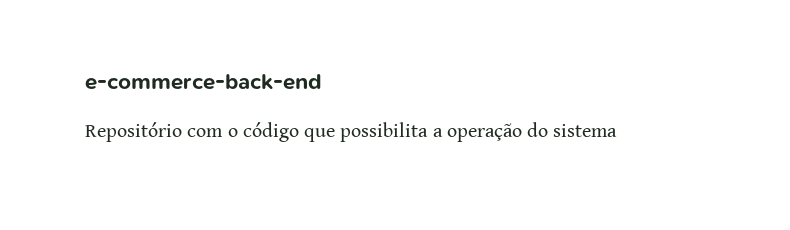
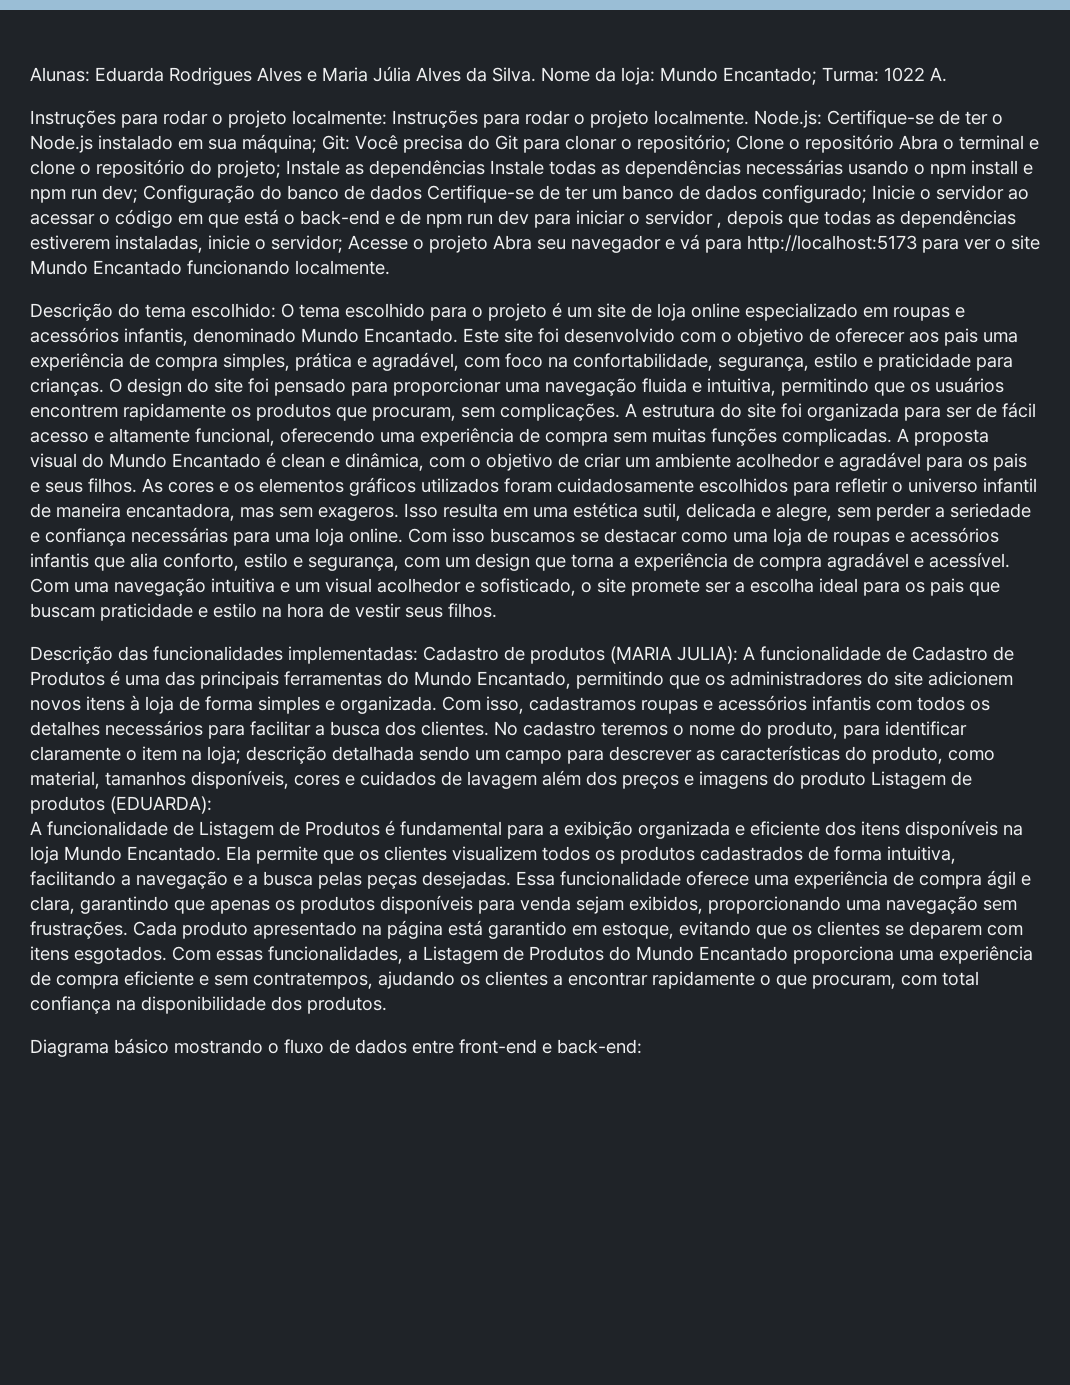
[85,74,322,90] [85,122,618,142] e-commerce-back-end // Repositório com o código que possibilita a operação do sistema -> [30,66,947,85] [30,110,1003,128] [30,134,1039,153] [30,159,1033,178] [30,185,1029,203] [30,209,1016,228] [30,234,1040,253] [30,260,390,275] [30,302,965,321] [30,327,1018,346] [30,352,1013,371] [30,377,1004,396] [30,402,1036,421] [30,428,989,446] [30,452,1027,471] [30,477,1037,496] [30,502,1031,521] [30,527,999,546] [30,552,1010,571] [30,578,1000,596] [30,603,497,621] [30,646,1014,664] [30,670,1013,689] [30,695,990,714] [30,720,967,739] [30,745,995,764] [30,770,972,789] [30,796,212,814] [30,820,1023,839] [30,846,956,864] [30,870,1031,889] [30,895,1017,914] [30,920,1023,939] [30,946,1033,964] [30,971,979,989] [30,996,387,1014] [30,1038,642,1057] Alunas: Eduarda Rodrigues Alves e Maria Júlia Alves da Silva. Nome da loja: Mundo Encantado; Turma: 1022 A. // Instruções para rodar o projeto localmente: Instruções para rodar o projeto localmente. Node.js: Certifique-se de ter o Node.js instalado em sua máquina; Git: Você precisa do Git para clonar o repositório; Clone o repositório Abra o terminal e clone o repositório do projeto; Instale as dependências Instale todas as dependências necessárias usando o npm install e npm run dev; Configuração do banco de dados Certifique-se de ter um banco de dados configurado; Inicie o servidor ao acessar o código em que está o back-end e de npm run dev para iniciar o servidor , depois que todas as dependências estiverem instaladas, inicie o servidor; Acesse o projeto Abra seu navegador e vá para http://localhost:5173 para ver o site Mundo Encantado funcionando localmente. // Descrição do tema escolhido: O tema escolhido para o projeto é um site de loja online especializado em roupas e acessórios infantis, denominado Mundo Encantado. Este site foi desenvolvido com o objetivo de oferecer aos pais uma experiência de compra simples, prática e agradável, com foco na confortabilidade, segurança, estilo e praticidade para crianças. O design do site foi pensado para proporcionar uma navegação fluida e intuitiva, permitindo que os usuários encontrem rapidamente os produtos que procuram, sem complicações. A estrutura do site foi organizada para ser de fácil acesso e altamente funcional, oferecendo uma experiência de compra sem muitas funções complicadas. A proposta visual do Mundo Encantado é clean e dinâmica, com o objetivo de criar um ambiente acolhedor e agradável para os pais e seus filhos. As cores e os elementos gráficos utilizados foram cuidadosamente escolhidos para refletir o universo infantil de maneira encantadora, mas sem exageros. Isso resulta em uma estética sutil, delicada e alegre, sem perder a seriedade e confiança necessárias para uma loja online. Com isso buscamos se destacar como uma loja de roupas e acessórios infantis que alia conforto, estilo e segurança, com um design que torna a experiência de compra agradável e acessível. Com uma navegação intuitiva e um visual acolhedor e sofisticado, o site promete ser a escolha ideal para os pais que buscam praticidade e estilo na hora de vestir seus filhos. // Descrição das funcionalidades implementadas: Cadastro de produtos (MARIA JULIA): A funcionalidade de Cadastro de Produtos é uma das principais ferramentas do Mundo Encantado, permitindo que os administradores do site adicionem novos itens à loja de forma simples e organizada. Com isso, cadastramos roupas e acessórios infantis com todos os detalhes necessários para facilitar a busca dos clientes. No cadastro teremos o nome do produto, para identificar claramente o item na loja; descrição detalhada sendo um campo para descrever as características do produto, como material, tamanhos disponíveis, cores e cuidados de lavagem além dos preços e imagens do produto Listagem de produtos (EDUARDA): // A funcionalidade de Listagem de Produtos é fundamental para a exibição organizada e eficiente dos itens disponíveis na loja Mundo Encantado. Ela permite que os clientes visualizem todos os produtos cadastrados de forma intuitiva, facilitando a navegação e a busca pelas peças desejadas. Essa funcionalidade oferece uma experiência de compra ágil e clara, garantindo que apenas os produtos disponíveis para venda sejam exibidos, proporcionando uma navegação sem frustrações. Cada produto apresentado na página está garantido em estoque, evitando que os clientes se deparem com itens esgotados. Com essas funcionalidades, a Listagem de Produtos do Mundo Encantado proporciona uma experiência de compra eficiente e sem contratempos, ajudando os clientes a encontrar rapidamente o que procuram, com total confiança na disponibilidade dos produtos. // Diagrama básico mostrando o fluxo de dados entre front-end e back-end:

